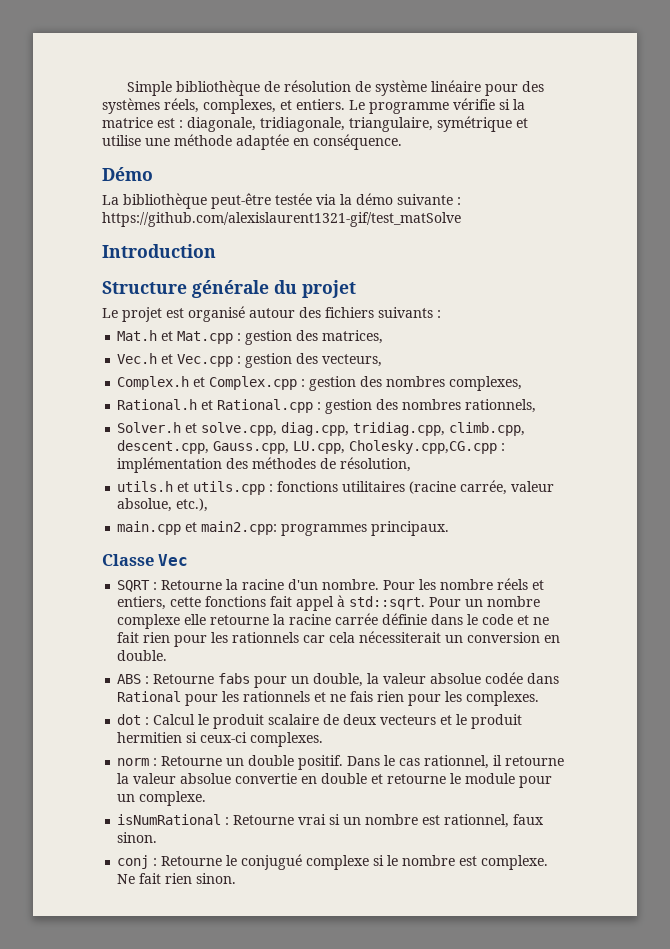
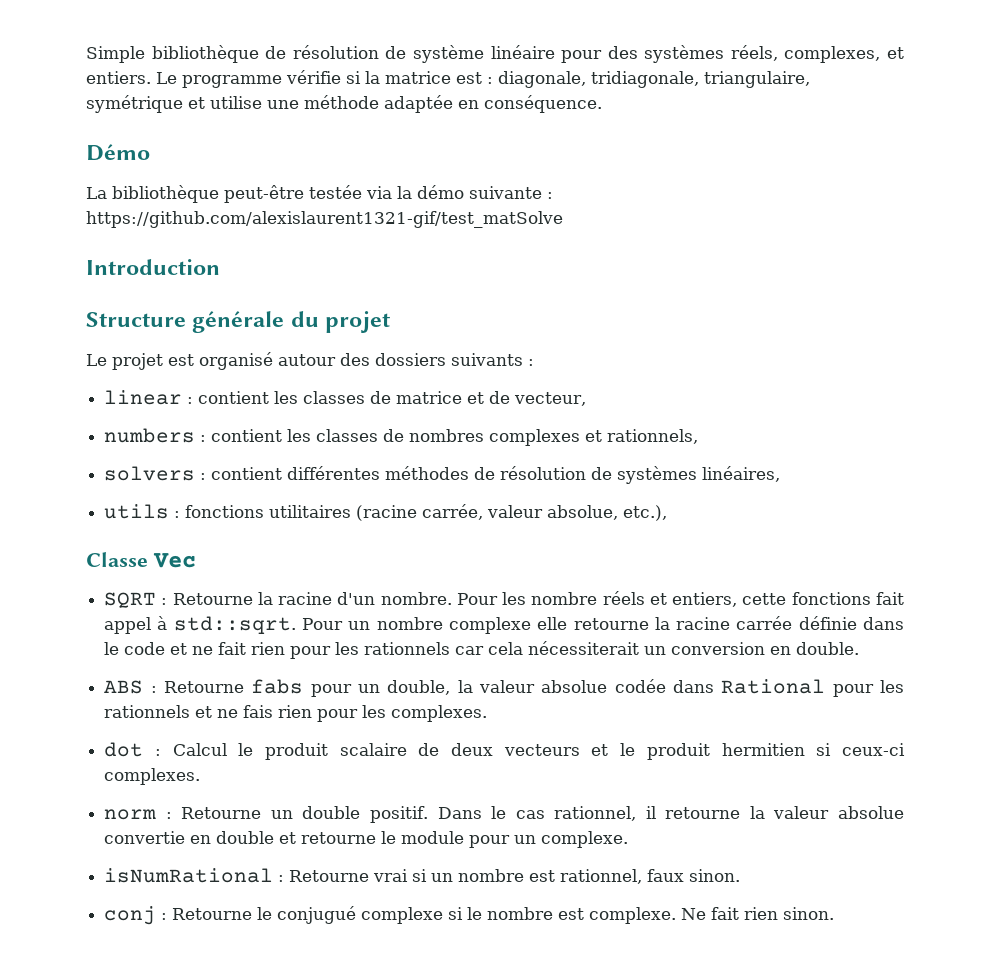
[325,307,374,318] fichiers -> [375,353,446,366] dossiers
[117,330,384,345] [117,353,383,368] [117,376,523,391] [117,399,537,414] [117,422,526,436] [117,440,506,454] [117,457,412,473] [117,481,266,495] Mat.h et Mat.cpp : gestion des matrices, // Vec.h et Vec.cpp : gestion des vecteurs, // Complex.h et Complex.cpp : gestion des nombres complexes, // Rational.h et Rational.cpp : gestion des nombres rationnels, // Solver.h et solve.cpp, diag.cpp, tridiag.cpp, climb.cpp, descent.cpp, Gauss.cpp, LU.cpp, Cholesky.cpp,CG.cpp : implémentation des méthodes de résolution, // utils.h et utils.cpp -> [104,390,587,406] [104,428,699,446] [104,466,781,484] [104,504,170,519] linear : contient les classes de matrice et de vecteur, // numbers : contient les classes de nombres complexes et rationnels, // solvers : contient différentes méthodes de résolution de systèmes linéaires, // utils
[117,521,450,536] // main.cpp et main2.cpp: programmes principaux. -> (668, 513) none

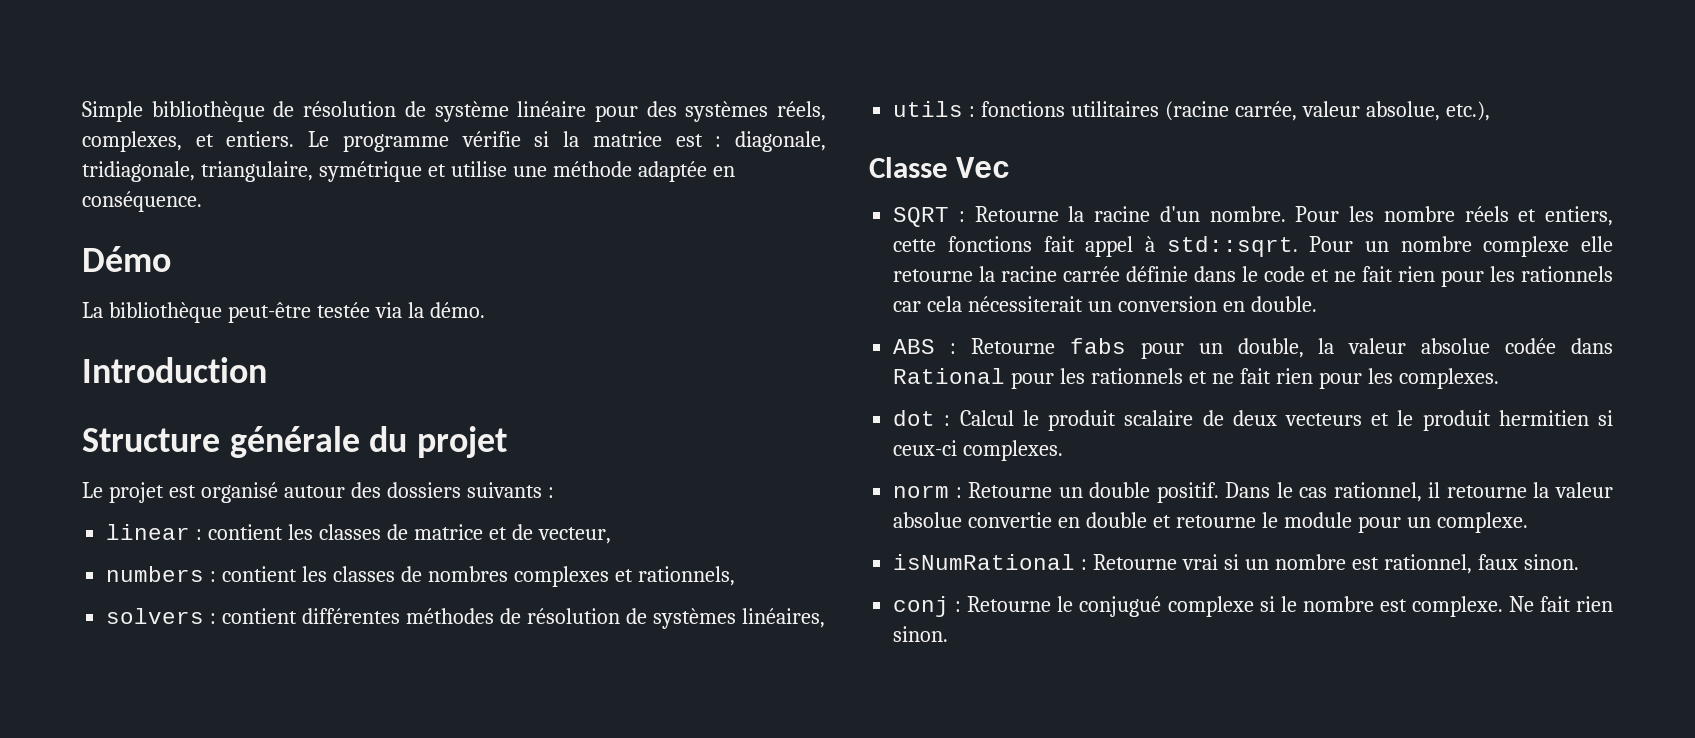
[417,185,553,199] [86,211,563,228] démo suivante : https://github.com/alexislaurent1321-gif/test_matSolve -> [429,302,485,318] démo.
[243,705,274,718] fais -> [1239,368,1271,384] fait

